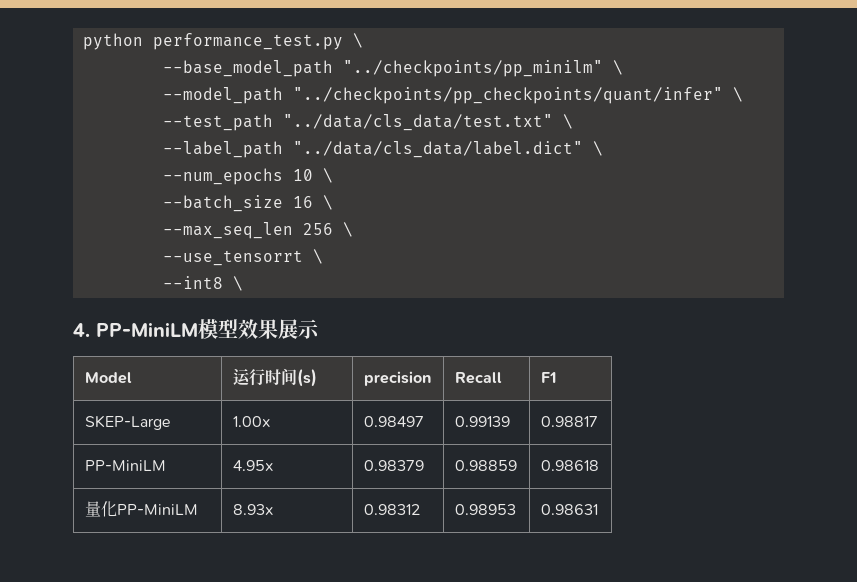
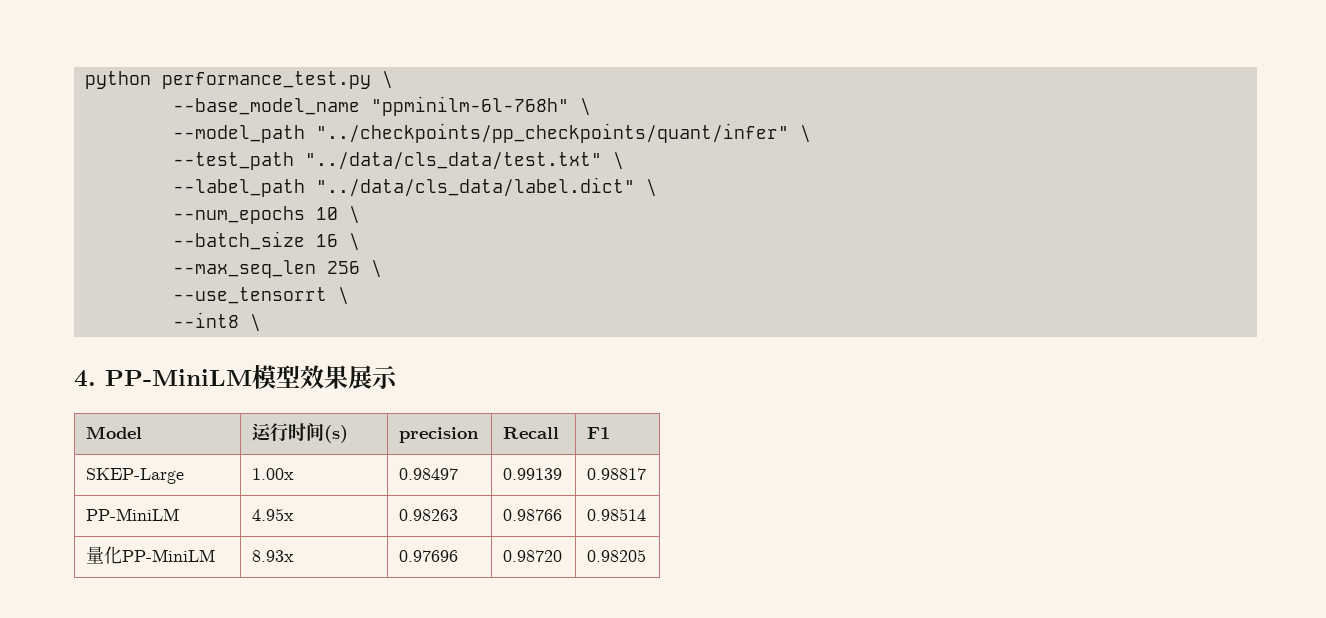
[162,60,603,77] --base_model_path "../checkpoints/pp_minilm" -> [172,96,569,116] --base_model_name "ppminilm-6l-768h"
[363,460,424,471] [454,460,517,471] [540,460,599,471] 0.98379 | 0.98859 | 0.98618 -> [399,509,459,521] [503,509,563,521] [587,508,647,521] 0.98263 | 0.98766 | 0.98514
[363,504,420,515] [454,504,516,515] [540,504,598,515] 0.98312 | 0.98953 | 0.98631 -> [399,550,459,562] [503,550,563,562] [587,549,647,562] 0.97696 | 0.98720 | 0.98205

